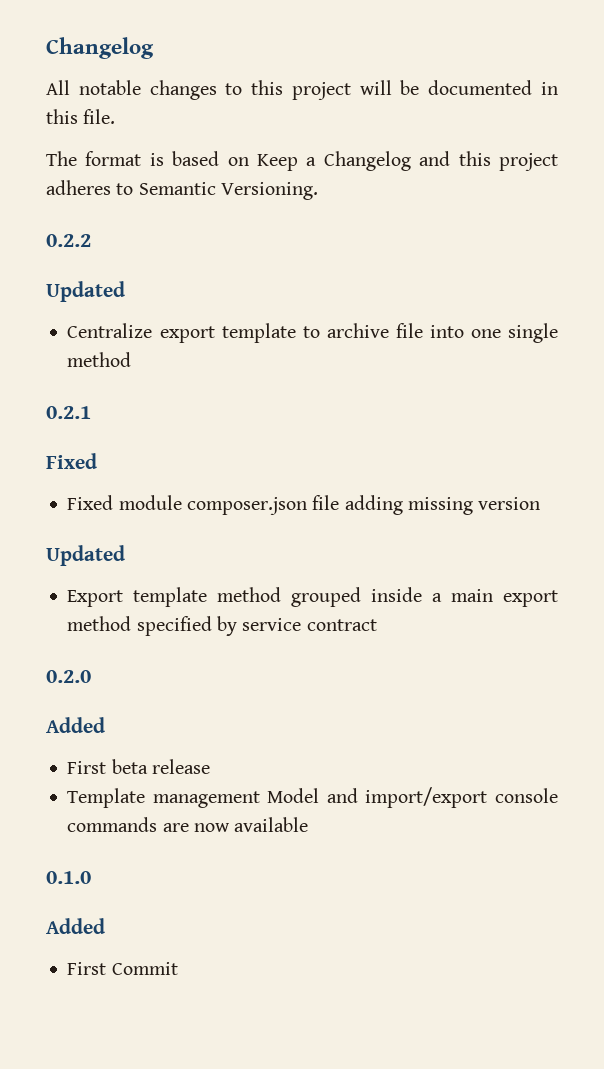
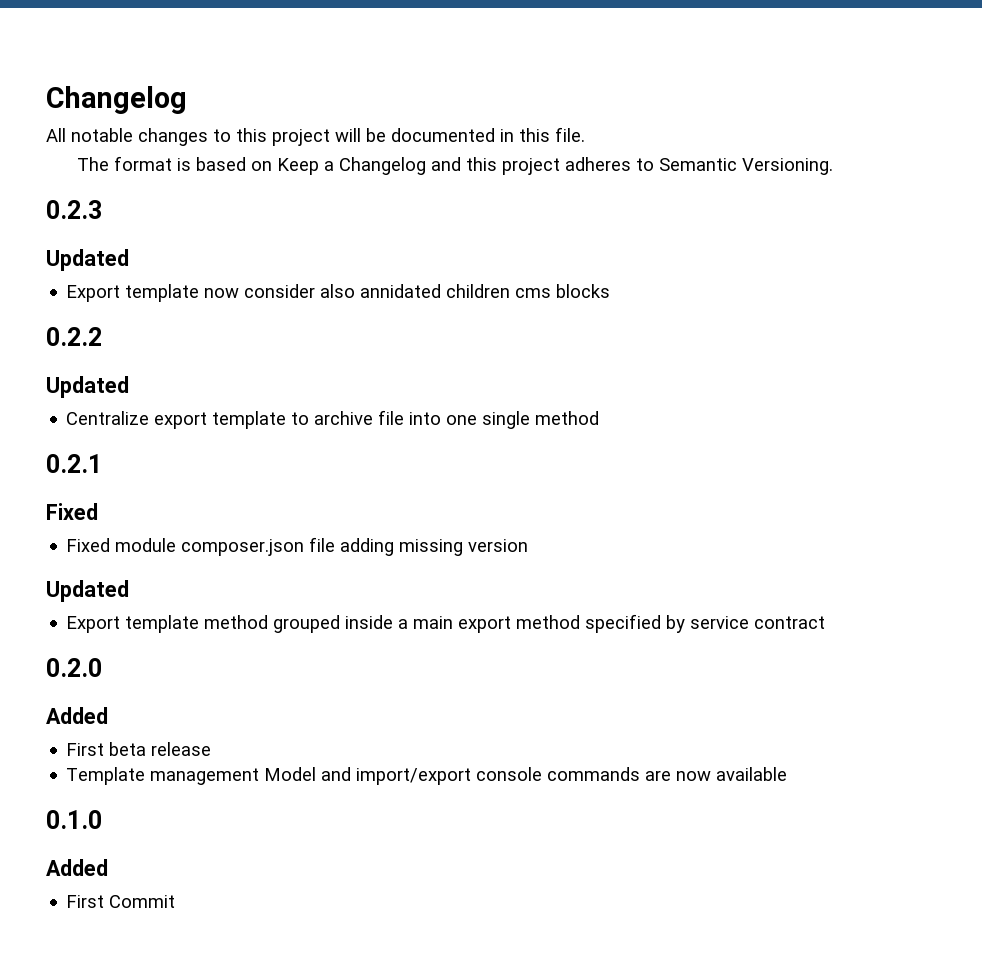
(318, 191) none -> [46,200,102,219] [46,249,129,271] [66,284,611,302] // 0.2.3 // Updated // Export template now consider also annidated children cms blocks

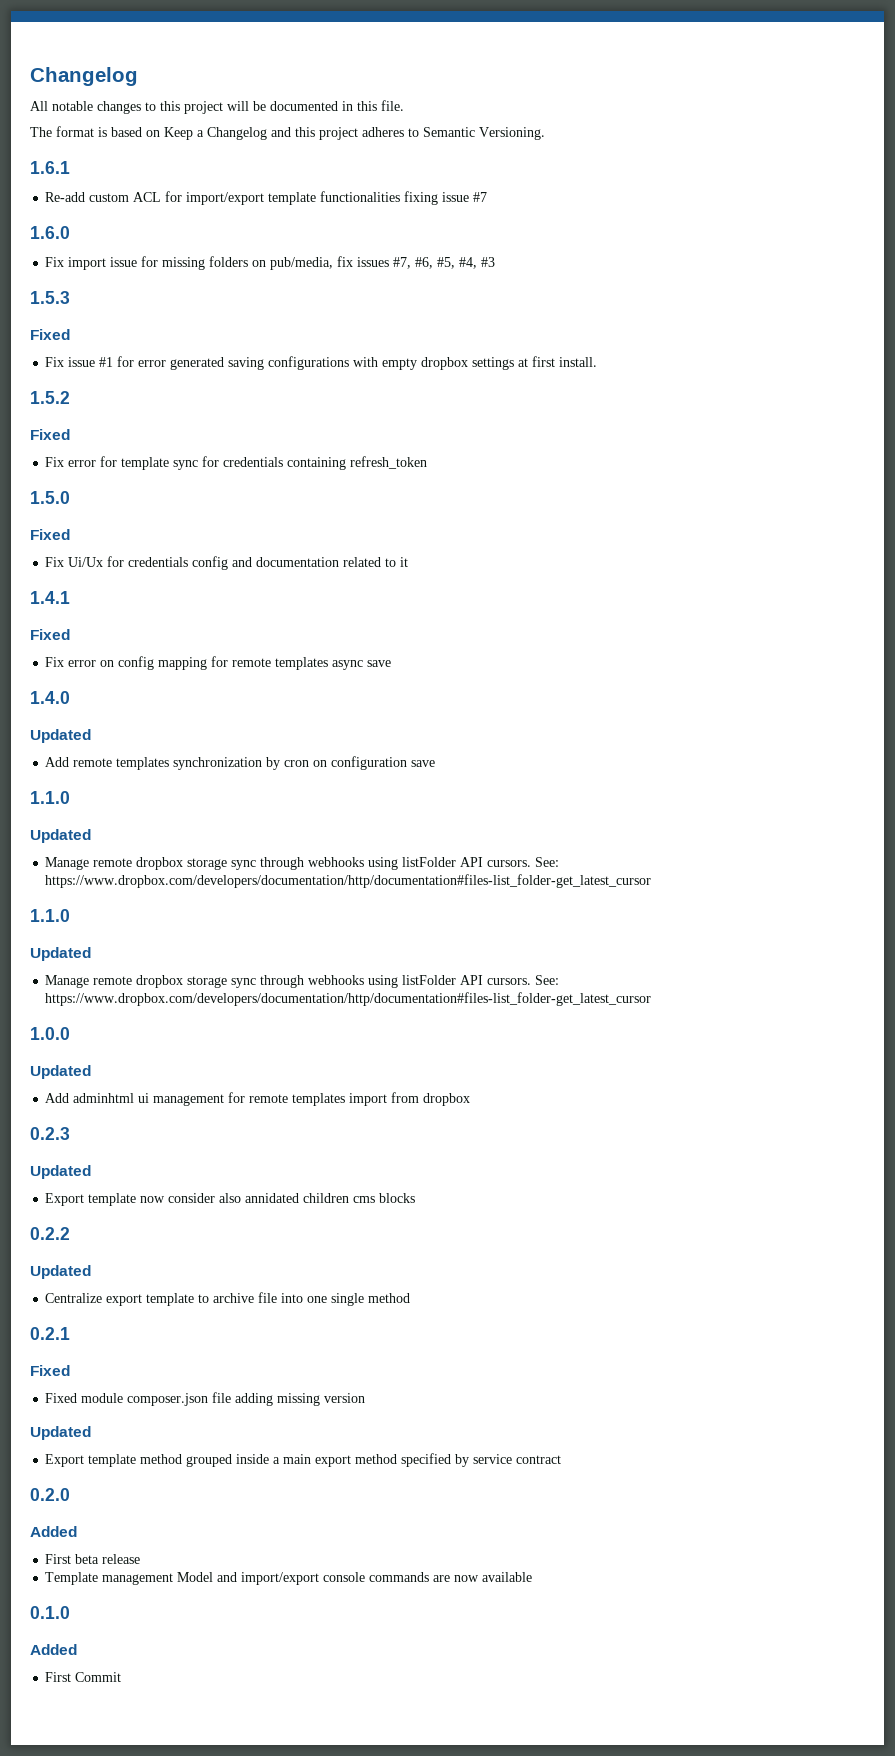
(834, 166) none -> [30,161,70,174] [45,191,488,205] [30,226,70,239] [45,256,496,270] [30,291,70,304] [30,329,70,340] [45,356,598,370] [30,391,70,404] [30,429,70,440] [45,456,428,470] [30,491,70,504] [30,529,70,540] [45,556,409,570] [30,591,70,604] [30,629,70,640] [45,656,392,670] [30,691,70,704] [30,729,91,743] [45,756,436,770] [30,791,70,804] [30,829,91,843] [45,857,560,870] [45,874,652,888] [30,909,70,922] [30,947,91,961] [45,975,560,988] [45,992,652,1006] [30,1027,70,1040] [30,1065,91,1079] [45,1092,471,1106] // 1.6.1 // Re-add custom ACL for import/export template functionalities fixing issue #7 // 1.6.0 // Fix import issue for missing folders on pub/media, fix issues #7, #6, #5, #4, #3 // 1.5.3 // Fixed // Fix issue #1 for error generated saving configurations with empty dropbox settings at first install. // 1.5.2 // Fixed // Fix error for template sync for credentials containing refresh_token // 1.5.0 // Fixed // Fix Ui/Ux for credentials config and documentation related to it // 1.4.1 // Fixed // Fix error on config mapping for remote templates async save // 1.4.0 // Updated // Add remote templates synchronization by cron on configuration save // 1.1.0 // Updated // Manage remote dropbox storage sync through webhooks using listFolder API cursors. See: https://www.dropbox.com/developers/documentation/http/documentation#files-list_folder-get_latest_cursor // 1.1.0 // Updated // Manage remote dropbox storage sync through webhooks using listFolder API cursors. See: https://www.dropbox.com/developers/documentation/http/documentation#files-list_folder-get_latest_cursor // 1.0.0 // Updated // Add adminhtml ui management for remote templates import from dropbox

